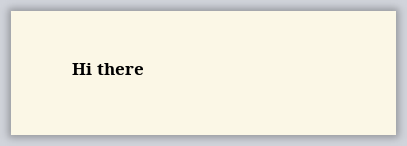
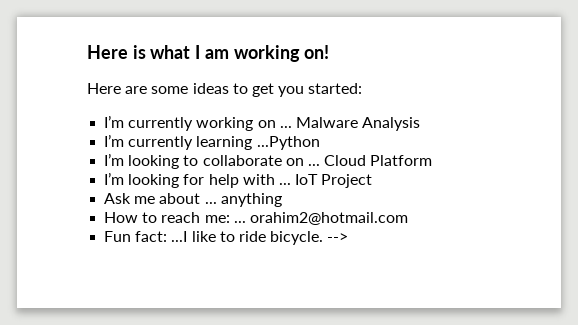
[72,63,144,75] Hi there -> [87,45,330,62] [87,83,363,97] [104,115,421,131] [104,134,320,150] [104,153,433,169] [104,172,373,188] [104,193,282,207] [104,212,408,225] [104,231,349,245] Here is what I am working on! // Here are some ideas to get you started: // I’m currently working on ... Malware Analysis // I’m currently learning ...Python // I’m looking to collaborate on ... Cloud Platform // I’m looking for help with ... IoT Project // Ask me about ... anything // How to reach me: ... orahim2@hotmail.com // Fun fact: ...I like to ride bicycle. -->

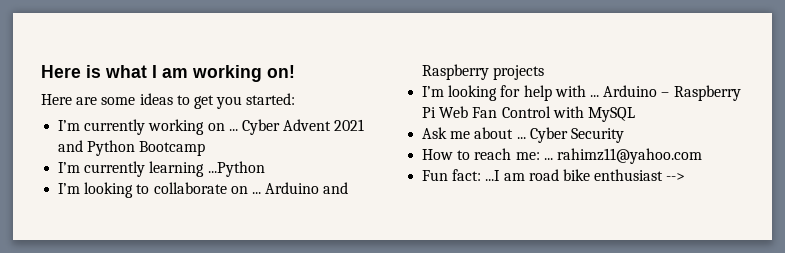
[295,117,421,131] Malware Analysis -> [241,119,365,135] [58,140,206,156] Cyber Advent 2021 and Python Bootcamp
[324,155,433,166] Cloud Platform -> [265,182,349,194] [422,64,545,80] Arduino and Raspberry projects
[295,174,373,188] IoT Project -> [603,85,741,101] [422,106,635,122] Arduino – Raspberry Pi Web Fan Control with MySQL
[220,193,282,207] anything -> [529,127,624,143] Cyber Security
[249,212,408,225] orahim2@hotmail.com -> [556,148,702,164] rahimz11@yahoo.com
[191,231,324,245] like to ride bicycle. -> [503,169,664,181] am road bike enthusiast

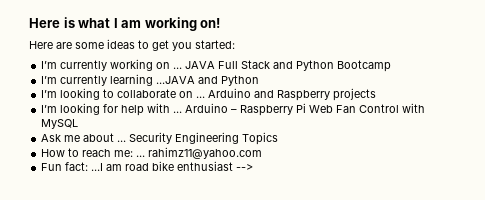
[241,119,365,135] Cyber Advent 2021 -> [185,60,271,69] JAVA Full Stack
[207,161,265,177] ...Python -> [156,75,260,86] ...JAVA and Python
[529,127,568,143] Cyber -> (127, 141) none
(624, 135) none -> [175,132,279,145] Engineering Topics

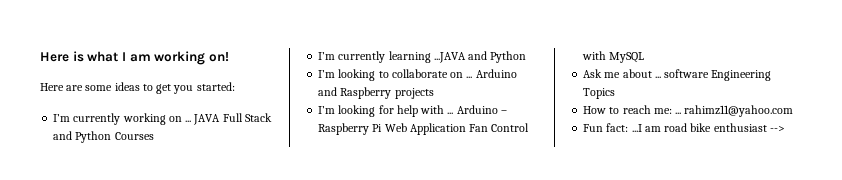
[337,60,392,72] Bootcamp -> [114,132,154,140] Courses
(334, 109) none -> [409,123,466,135] Application
[129,132,173,144] Security -> [664,69,710,78] software

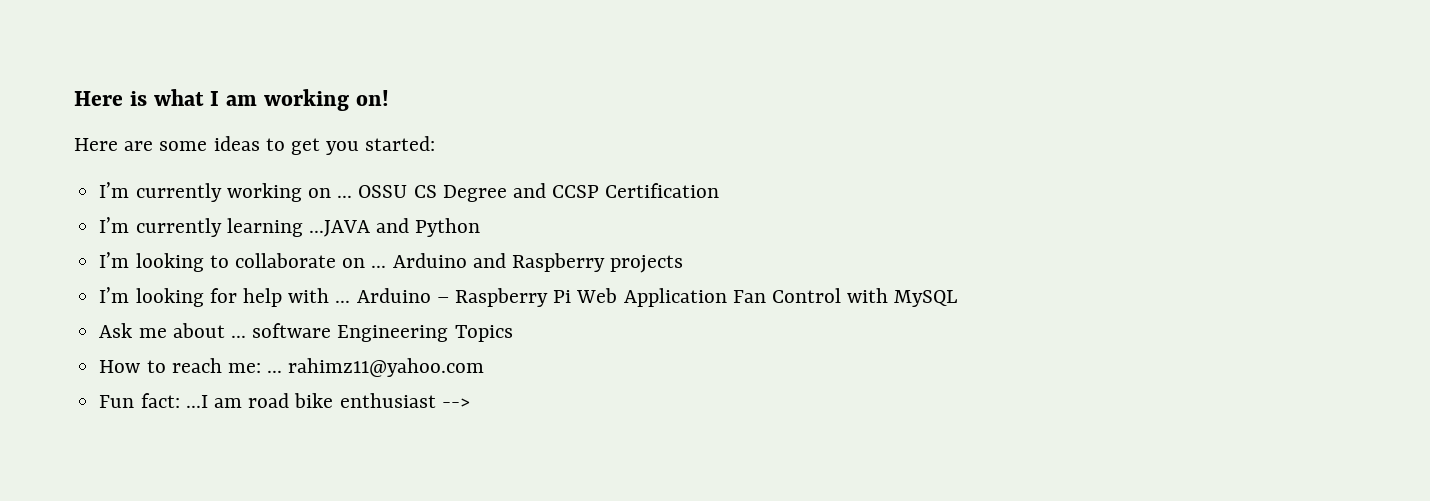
[193,113,272,125] [53,131,154,143] JAVA Full Stack and Python Courses -> [358,183,720,202] OSSU CS Degree and CCSP Certification

